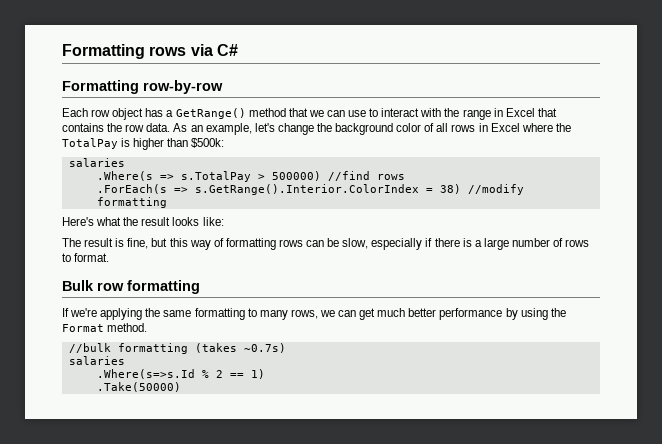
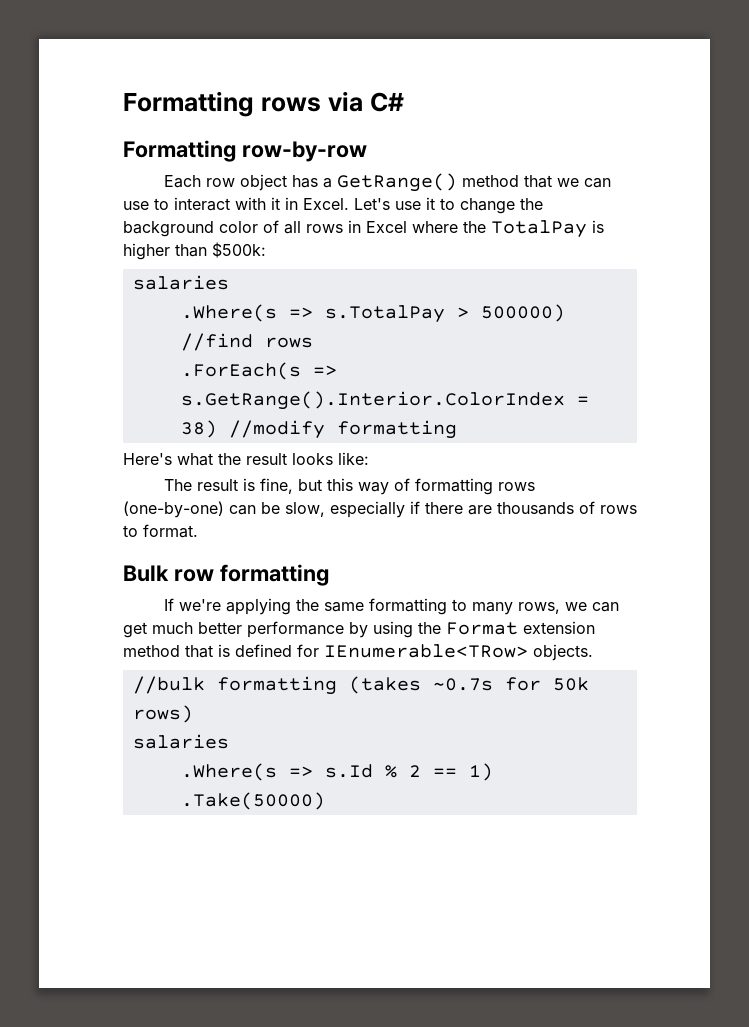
[444,108,557,120] [62,123,275,135] the range in Excel that contains the row data. As an example, let's -> [271,197,455,210] it in Excel. Let's use it to
(303, 243) none -> [123,501,224,518] (one-by-one)
[462,238,550,250] is a large number -> [468,502,574,515] are thousands
[107,323,148,332] [68,343,286,354] [68,356,125,365] [96,369,195,379] method. // //bulk formatting (takes ~0.7s) // salaries // .Where(s=>s.Id -> [523,621,595,634] [123,644,593,661] [132,676,589,695] [132,705,193,723] [132,734,229,749] [180,763,373,781] extension method that is defined for IEnumerable<TRow> objects. // //bulk formatting (takes ~0.7s for 50k rows) // salaries // .Where(s => s.Id

